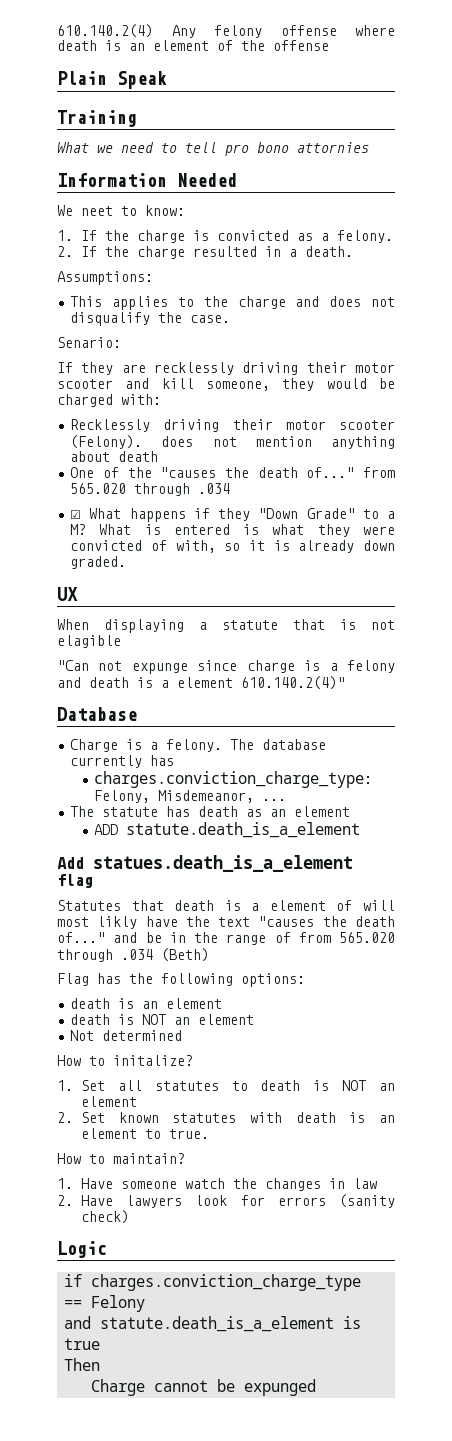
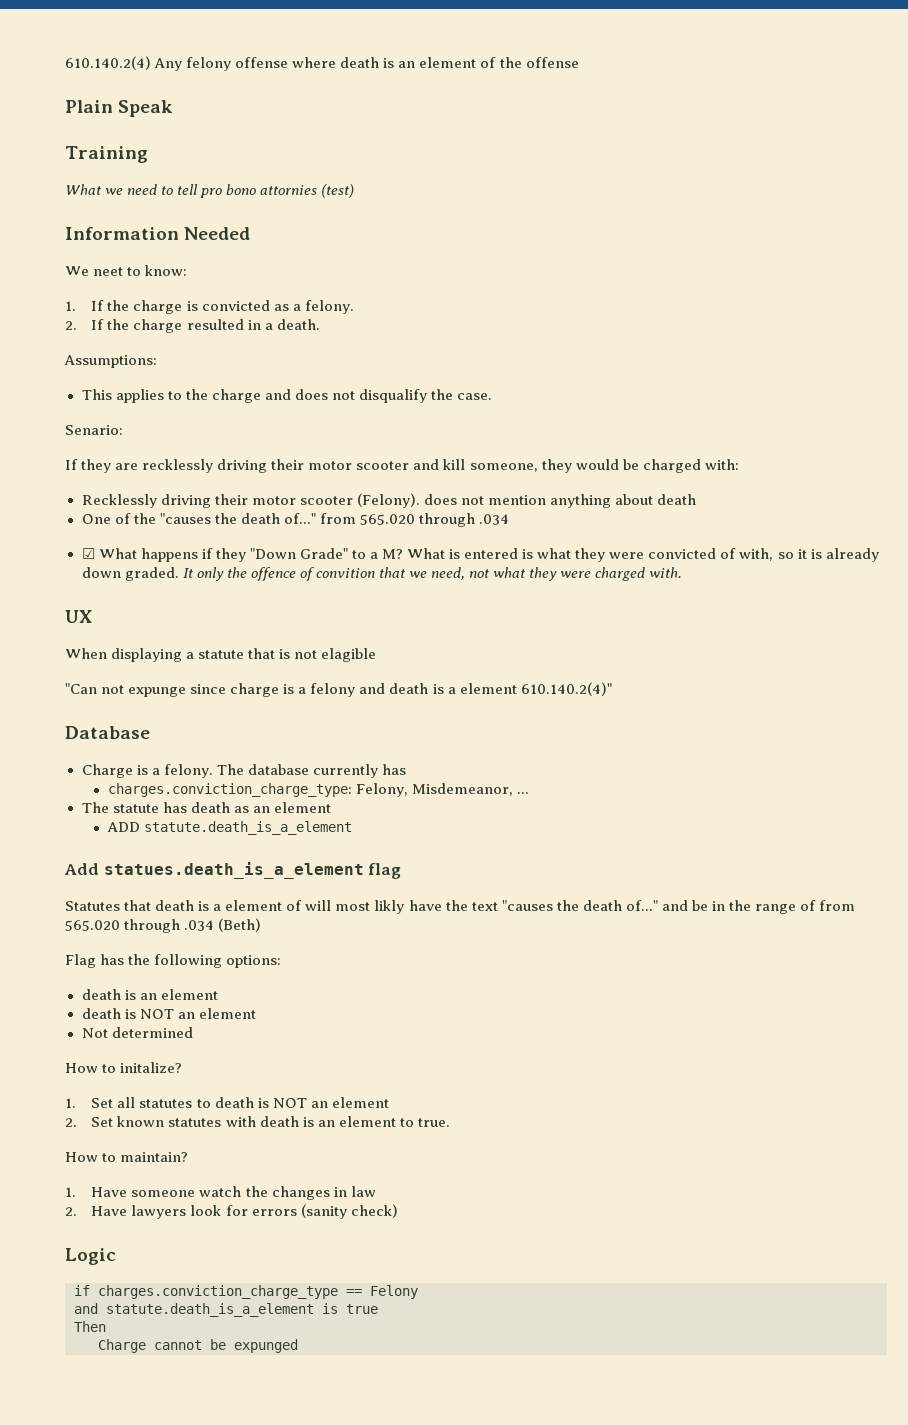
(369, 147) none -> [321,184,355,198] (test)
(127, 562) none -> [182,567,683,581] It only the offence of convition that we need, not what they were charged with.

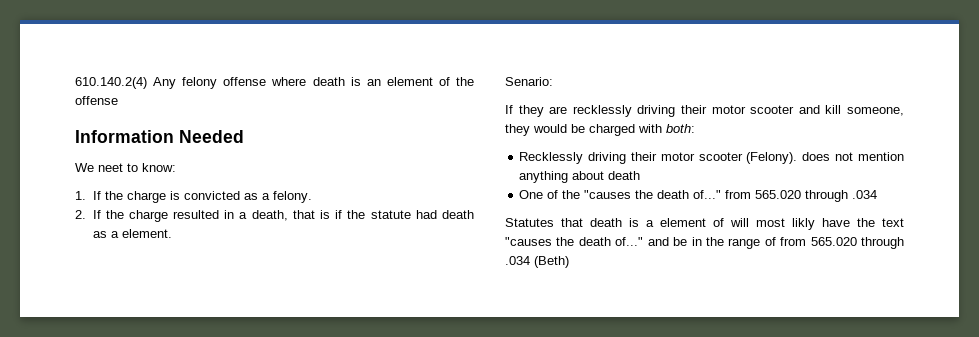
[65,100,174,117] [65,146,148,163] [65,184,355,198] // Plain Speak // Training // What we need to tell pro bono attornies (test) -> (118, 100) none
[276,319,320,330] [64,355,157,368] [81,389,493,403] death. // Assumptions: // This applies to the charge and does not disqualify the case. -> [251,210,474,221] [92,229,172,238] death, that is if the statute had death as a element.
[704,459,739,470] with: -> [638,124,695,133] with both:
[81,548,879,562] [81,567,683,581] [65,610,93,623] [65,648,377,662] [65,682,612,697] [65,726,150,739] [81,764,406,778] [107,783,530,797] [81,802,331,813] [106,821,352,835] [64,862,402,879] // ☑ What happens if they "Down Grade" to a M? What is entered is what they were convicted of with, so it is already down graded. It only the offence of convition that we need, not what they were charged with. // UX // When displaying a statute that is not elagible // "Can not expunge since charge is a felony and death is a element 610.140.2(4)" // Database // Charge is a felony. The database currently has // charges.conviction_charge_type: Felony, Misdemeanor, ... // The statute has death as an element // ADD statute.death_is_a_element // Add statues.death_is_a_element flag -> (878, 194) none
[65,954,282,968] [81,989,218,1000] [81,1008,256,1019] [81,1027,193,1038] [65,1062,183,1073] [65,1097,389,1108] [65,1116,450,1127] [65,1152,189,1162] [65,1186,376,1200] [65,1204,398,1219] [65,1248,116,1265] [74,1285,418,1299] [74,1303,378,1317] [74,1321,106,1332] [98,1339,298,1353] // Flag has the following options: // death is an element // death is NOT an element // Not determined // How to initalize? // 1. Set all statutes to death is NOT an element // 2. Set known statutes with death is an element to true. // How to maintain? // 1. Have someone watch the changes in law // 2. Have lawyers look for errors (sanity check) // Logic // if charges.conviction_charge_type == Felony // and statute.death_is_a_element is true // Then // Charge cannot be expunged -> (569, 262) none

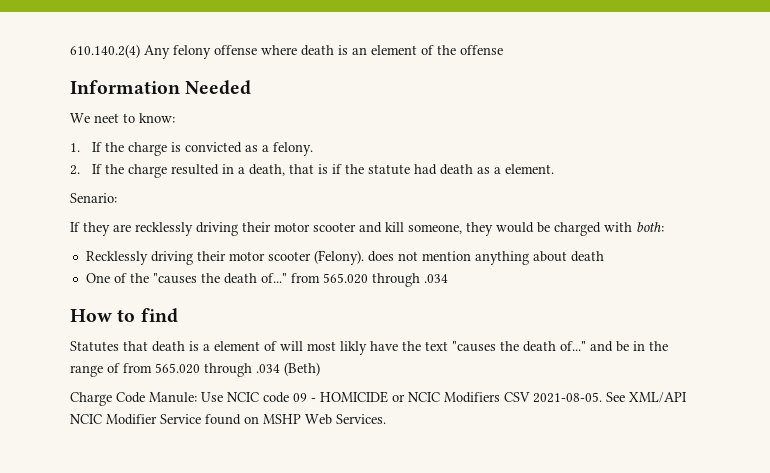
(878, 194) none -> [70,308,178,323] // How to find
(569, 262) none -> [70,391,687,406] [70,414,386,425] // Charge Code Manule: Use NCIC code 09 - HOMICIDE or NCIC Modifiers CSV 2021-08-05. See XML/API NCIC Modifier Service found on MSHP Web Services.

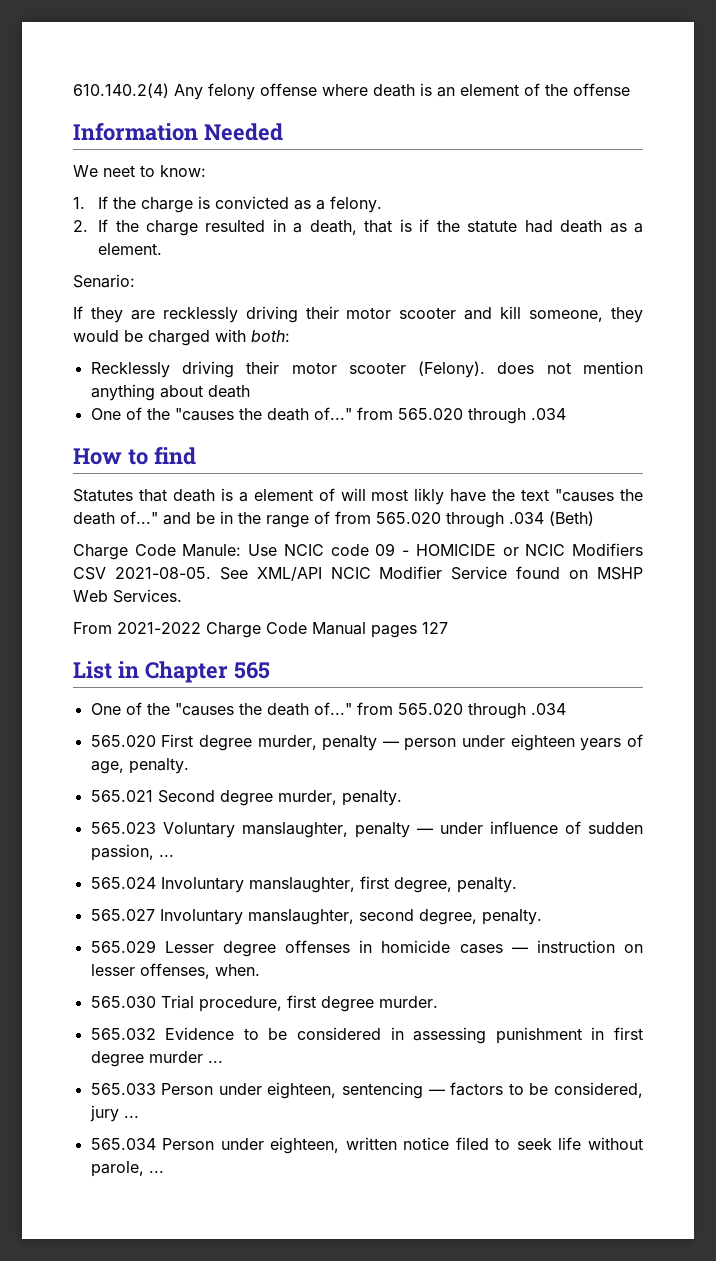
(386, 419) none -> [73,622,448,638] [73,661,270,683] [90,702,566,719] [90,734,643,751] [90,758,189,774] [90,790,402,806] [90,821,643,838] [90,844,174,861] [90,876,517,893] [90,909,542,925] [90,940,643,957] [90,963,260,979] [90,995,438,1012] [90,1027,644,1044] [90,1051,223,1067] [90,1082,644,1099] [89,1105,139,1122] [90,1137,644,1154] [90,1161,164,1177] // From 2021-2022 Charge Code Manual pages 127 // List in Chapter 565 // One of the "causes the death of..." from 565.020 through .034 // 565.020 First degree murder, penalty — person under eighteen years of age, penalty. // 565.021 Second degree murder, penalty. // 565.023 Voluntary manslaughter, penalty — under influence of sudden passion, ... // 565.024 Involuntary manslaughter, first degree, penalty. // 565.027 Involuntary manslaughter, second degree, penalty. // 565.029 Lesser degree offenses in homicide cases — instruction on lesser offenses, when. // 565.030 Trial procedure, first degree murder. // 565.032 Evidence to be considered in assessing punishment in first degree murder ... // 565.033 Person under eighteen, sentencing — factors to be considered, jury ... // 565.034 Person under eighteen, written notice filed to seek life without parole, ...

